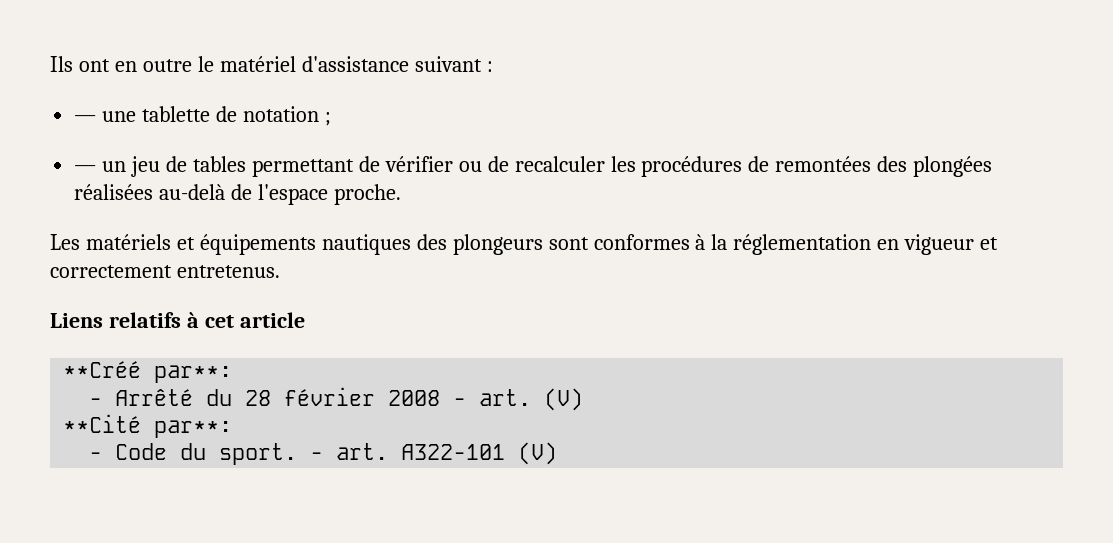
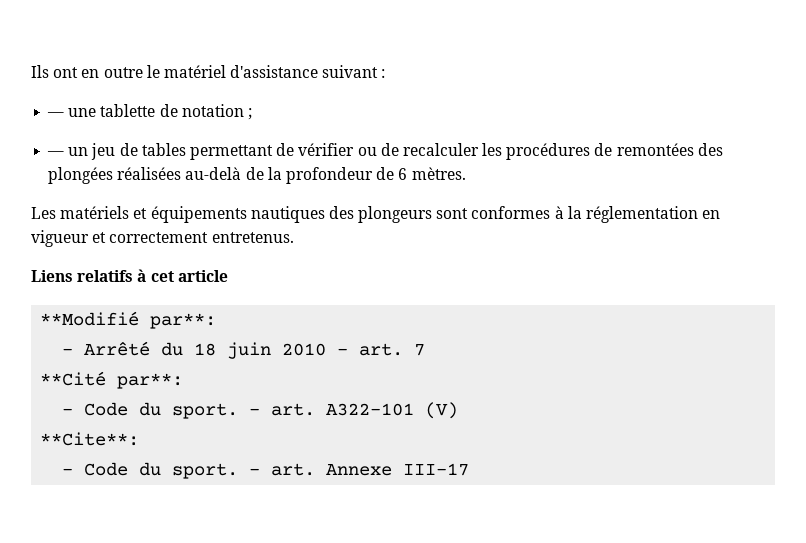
[258,184,401,205] l'espace proche. -> [267,167,466,184] la profondeur de 6 mètres.
[63,361,142,378] **Créé -> [40,311,140,326] **Modifié
[245,387,584,411] 28 février 2008 - art. (V) -> [194,342,426,359] 18 juin 2010 - art. 7
(558, 453) none -> [40,432,140,446] [62,462,470,479] // **Cite**: // - Code du sport. - art. Annexe III-17

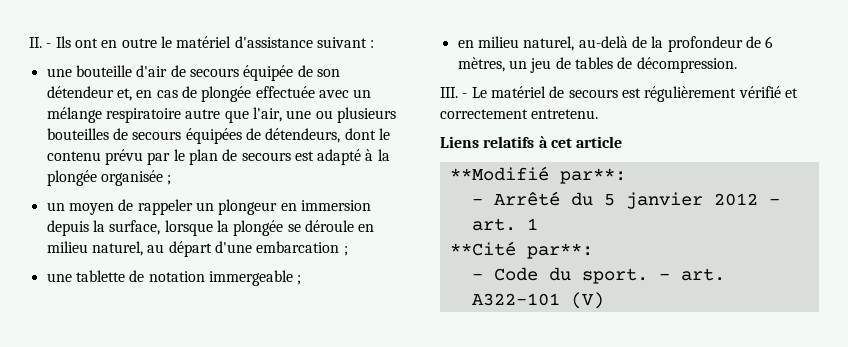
(31, 71) none -> [29,37,52,48] II. -
[47,112,65,117] ― -> [46,65,340,81] [46,86,372,102] [46,107,396,123] [46,128,390,144] [46,149,390,165] [46,170,172,186] [46,199,371,215] [46,220,375,236] [46,241,348,257] une bouteille d'air de secours équipée de son détendeur et, en cas de plongée effectuée avec un mélange respiratoire autre que l'air, une ou plusieurs bouteilles de secours équipées de détendeurs, dont le contenu prévu par le plan de secours est adapté à la plongée organisée ; // un moyen de rappeler un plongeur en immersion depuis la surface, lorsque la plongée se déroule en milieu naturel, au départ d'une embarcation ; //
[247,108,252,120] [47,143,723,160] [48,167,182,184] ; // ― un jeu de tables permettant de vérifier ou de recalculer les procédures de remontées des plongées réalisées -> [208,270,302,286] [457,36,575,51] immergeable ; // en milieu naturel,
[411,167,466,180] [31,206,721,223] [31,230,89,247] mètres. // Les matériels et équipements nautiques des plongeurs sont conformes à la réglementation en vigueur -> [457,57,737,73] [440,86,781,102] mètres, un jeu de tables de décompression. // III. - Le matériel de secours est régulièrement vérifié
[211,232,294,243] entretenus. -> [531,109,599,119] entretenu.
[194,342,426,359] 18 juin 2010 - art. 7 -> [603,192,780,209] [471,218,538,231] 5 janvier 2012 - art. 1
[40,432,140,446] [62,462,470,479] // **Cite**: // - Code du sport. - art. Annexe III-17 -> (604, 300) none

